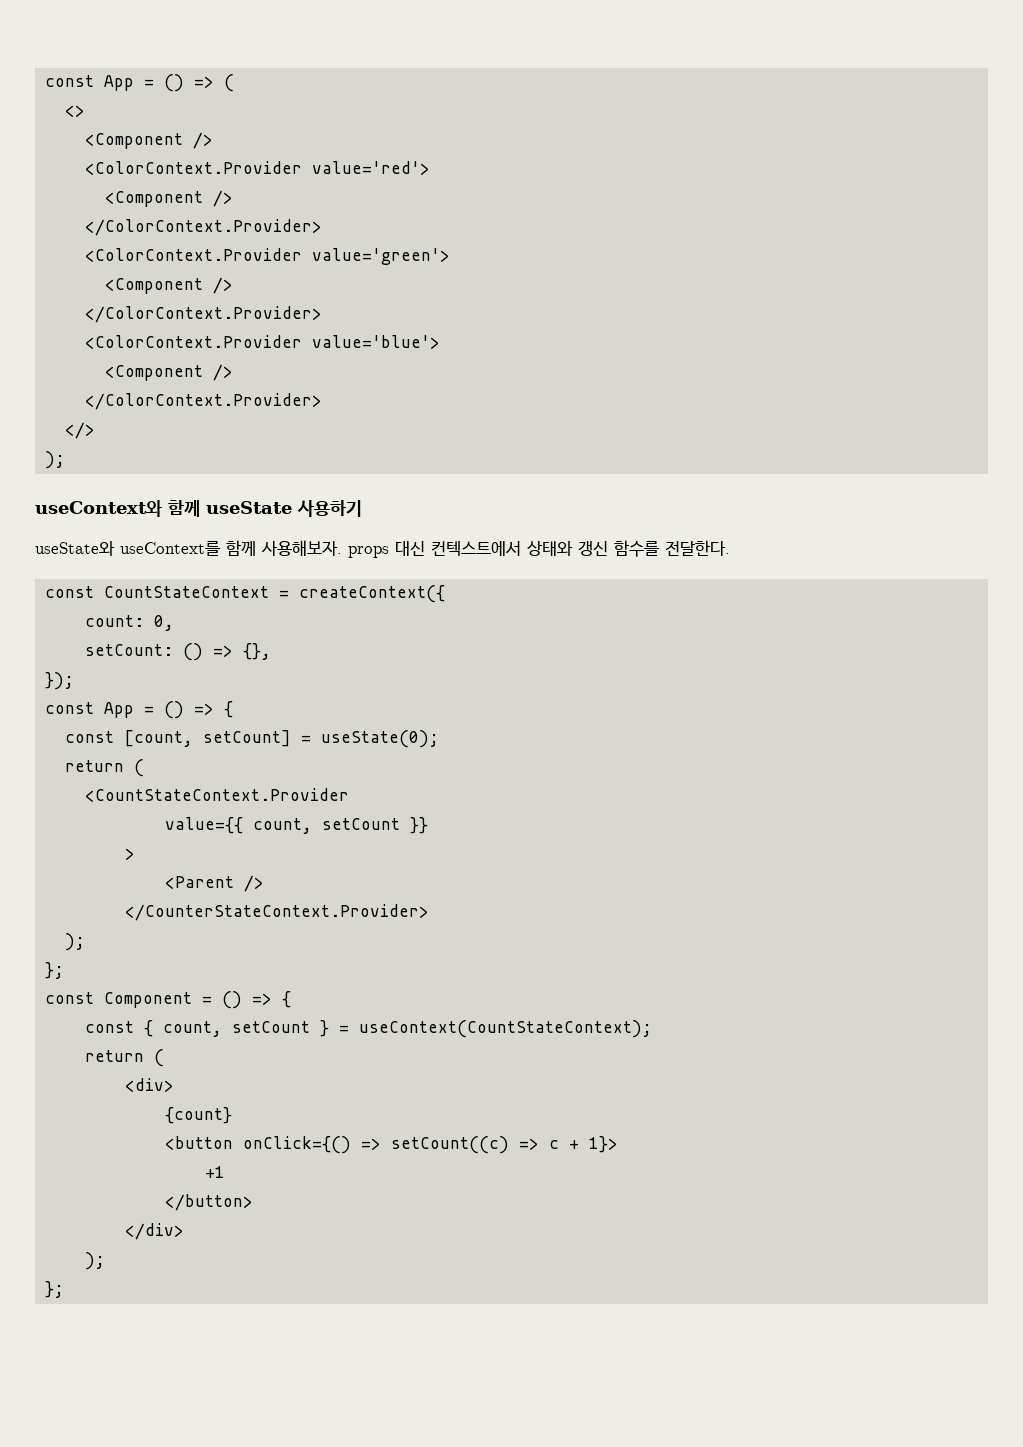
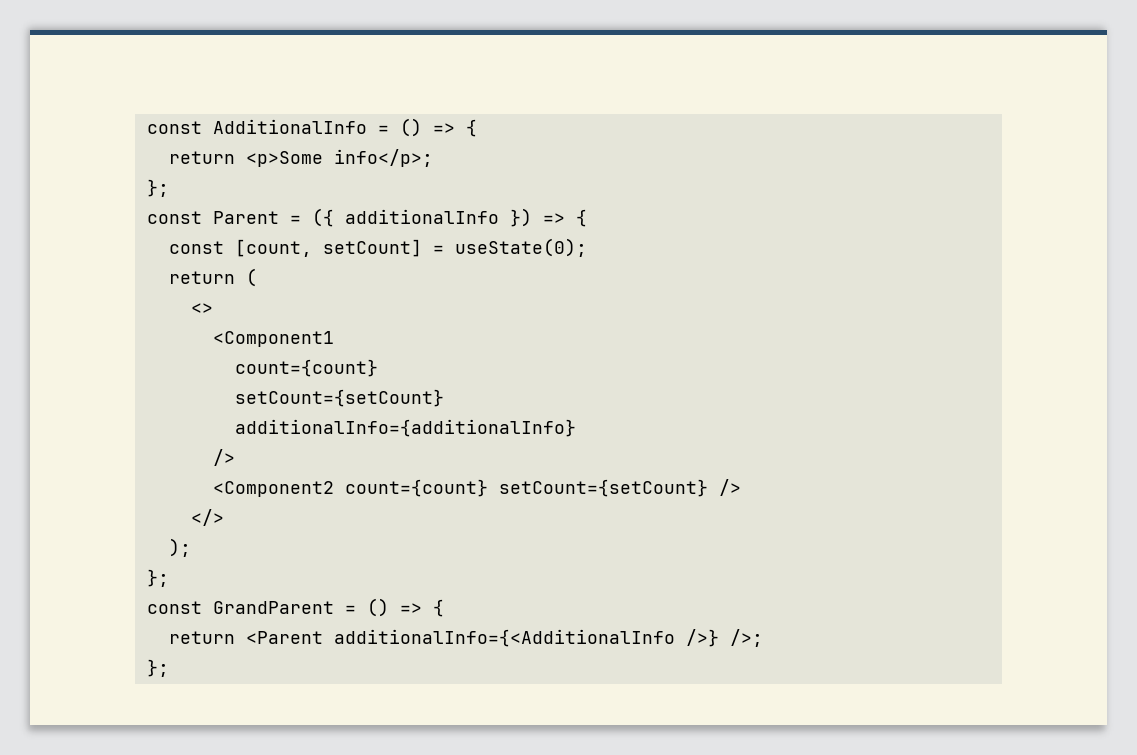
[45,74,235,92] [65,105,86,117] [85,132,214,149] [85,161,431,175] [105,190,234,207] [85,219,323,236] [85,248,451,265] [105,277,234,294] [85,306,323,323] [85,335,441,349] [105,364,234,381] [85,393,323,410] [65,422,96,439] [45,451,66,469] [35,500,362,517] [35,540,730,558] [45,585,446,603] [85,615,175,631] [85,643,272,661] [45,672,75,690] [45,701,185,719] const App = () => ( // <> // <Component /> // <ColorContext.Provider value='red'> // <Component /> // </ColorContext.Provider> // <ColorContext.Provider value='green'> // <Component /> // </ColorContext.Provider> // <ColorContext.Provider value='blue'> // <Component /> // </ColorContext.Provider> // </> // ); // useContext와 함께 useState 사용하기 // useState와 useContext를 함께 사용해보자. props 대신 컨텍스트에서 상태와 갱신 함수를 전달한다. // const CountStateContext = createContext({ // count: 0, // setCount: () => {}, // }); // const App = () -> [147,118,477,137] [169,149,433,167] [147,179,169,197] [147,208,532,227] const AdditionalInfo = () => { // return <p>Some info</p>; // }; // const Parent = ({ additionalInfo })
[85,788,350,802] [165,817,429,834] [125,848,136,860] [165,875,265,892] [125,904,430,921] <CountStateContext.Provider // value={{ count, setCount }} // > // <Parent /> // </CounterStateContext.Provider> -> [191,303,213,314] [213,331,334,347] [235,359,378,377] [235,389,444,407] [235,419,576,437] [213,449,235,466] [213,479,741,497] [191,509,224,526] <> // <Component1 // count={count} // setCount={setCount} // additionalInfo={additionalInfo} // /> // <Component2 count={count} setCount={setCount} /> // </>
[104,991,292,1009] [85,1020,653,1038] [85,1049,165,1067] [125,1078,175,1092] [165,1107,233,1124] [165,1136,619,1154] [205,1166,226,1178] [165,1194,254,1211] [125,1223,185,1240] [85,1252,106,1270] Component = () => { // const { count, setCount } = useContext(CountStateContext); // return ( // <div> // {count} // <button onClick={() => setCount((c) => c + 1}> // +1 // </button> // </div> // ); -> [213,598,444,617] [169,629,763,647] GrandParent = () => { // return <Parent additionalInfo={<AdditionalInfo />} />;

